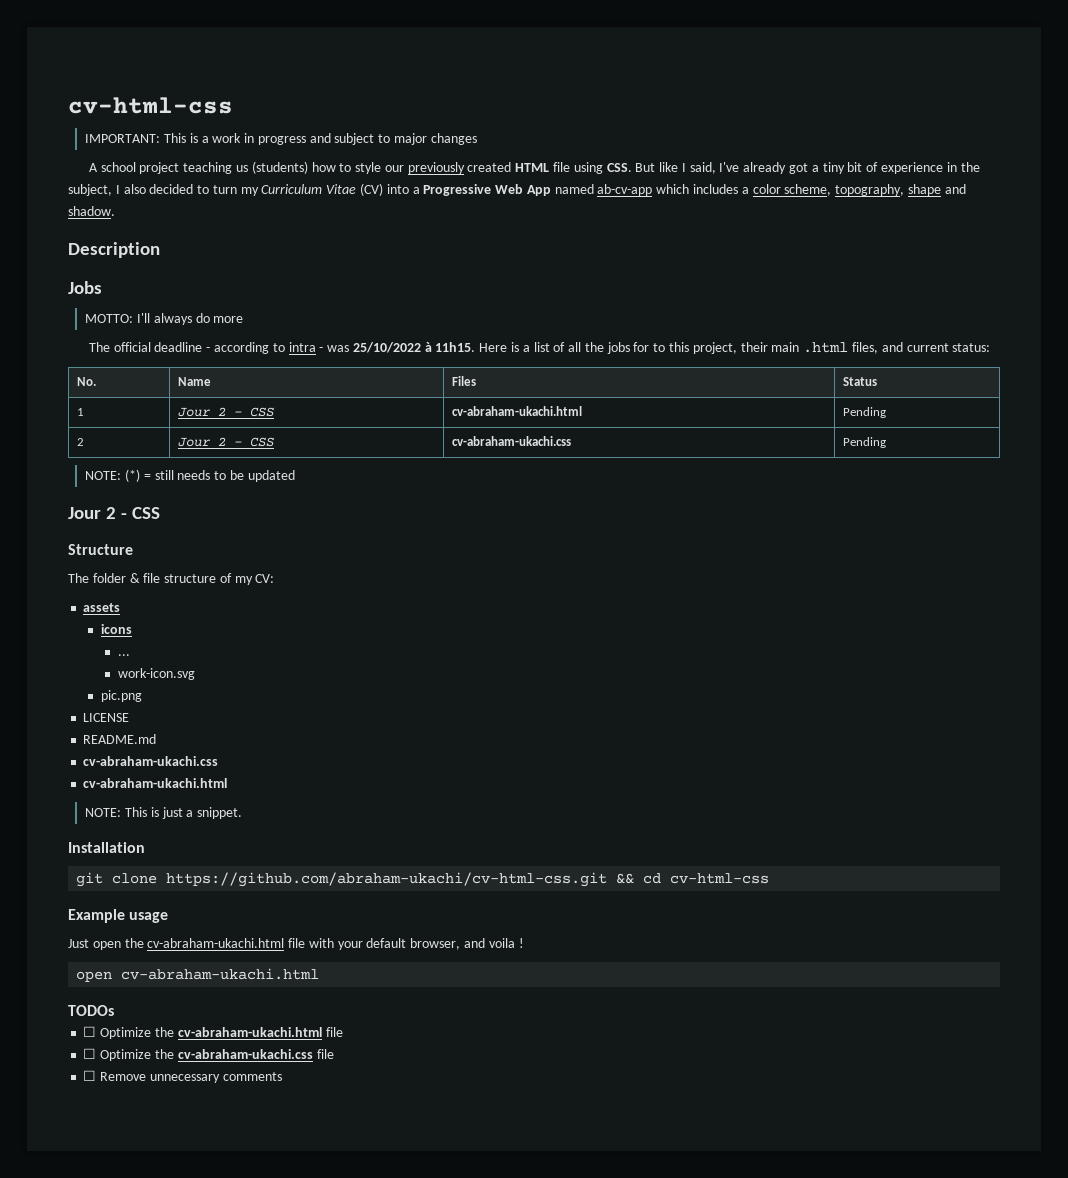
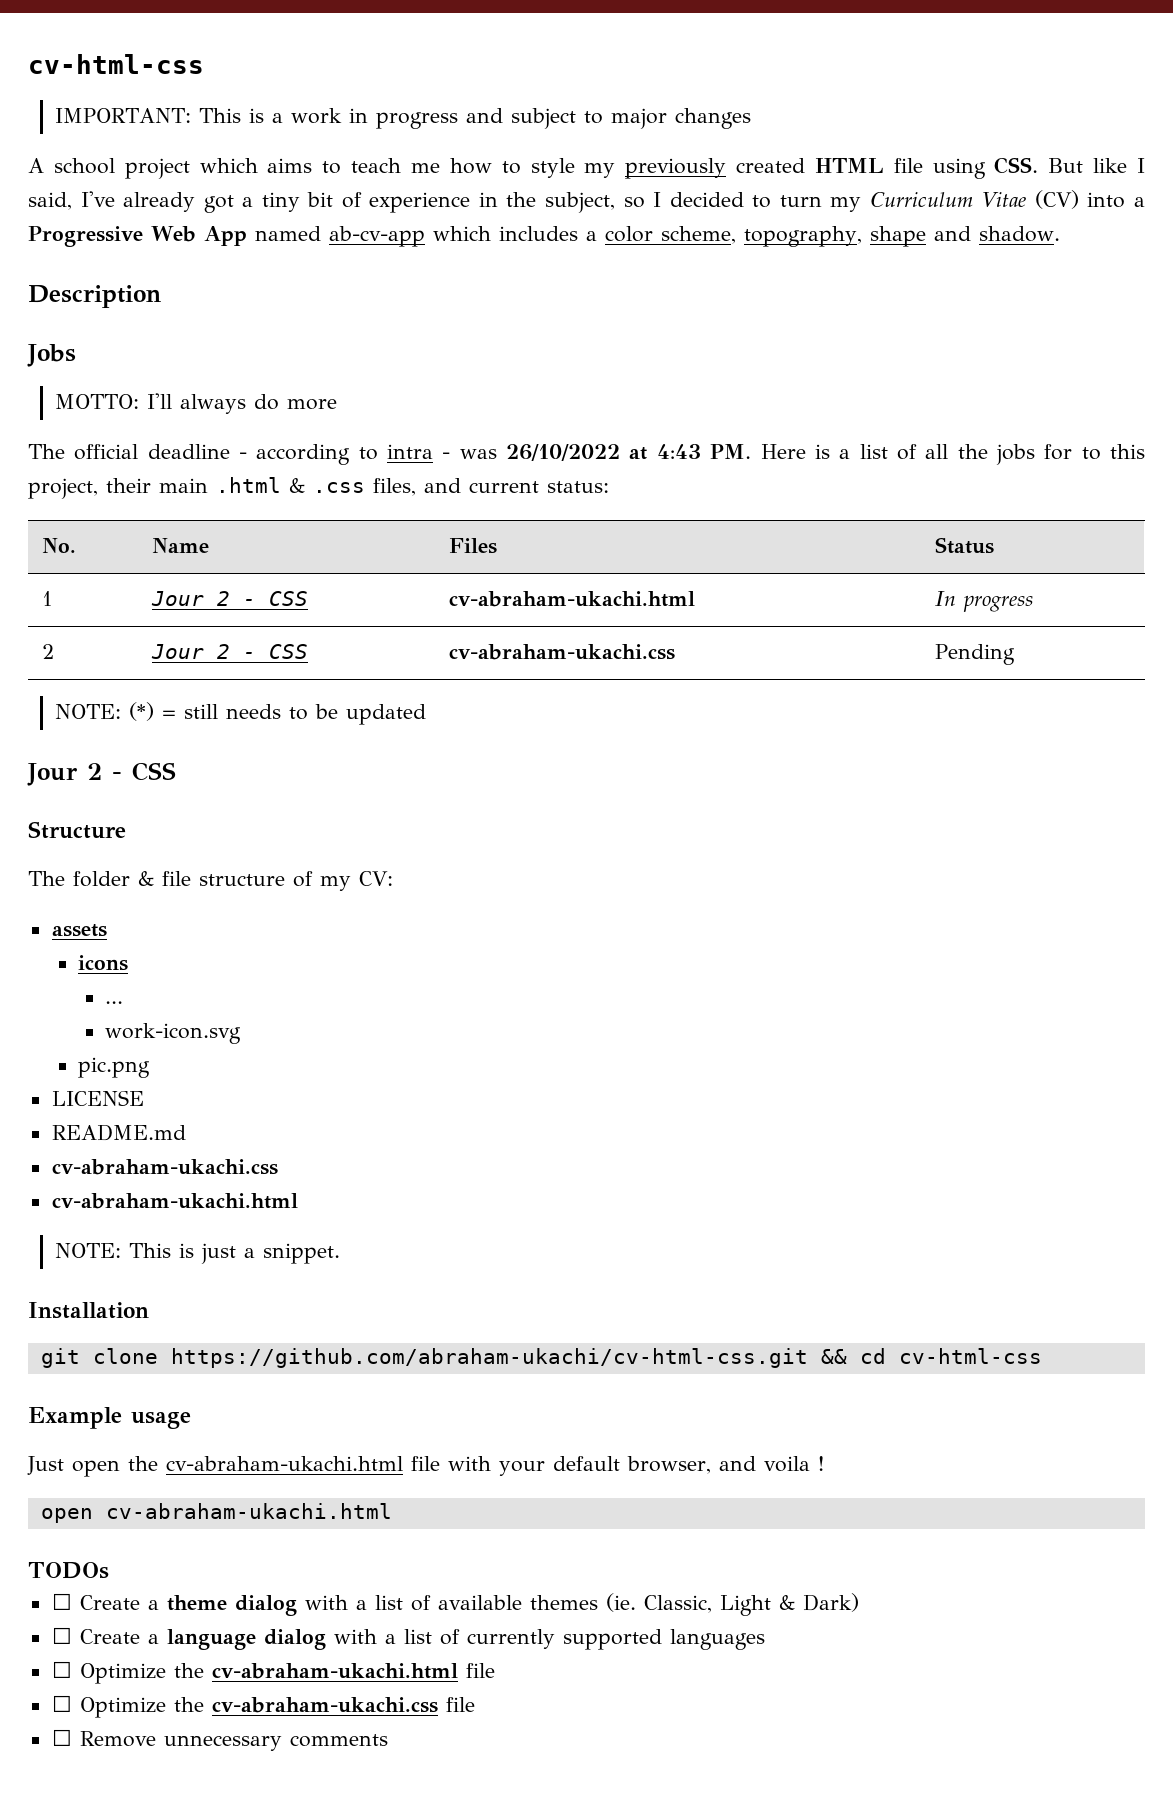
[183,161,308,174] teaching us (students) -> [199,158,440,174] which aims to teach me
[384,165,404,172] our -> [584,163,616,178] my
[115,184,146,194] I also -> [623,192,662,208] so I
[352,342,476,353] 25/10/2022 à 11h15. -> [506,444,752,461] 26/10/2022 at 4:43 PM.
(849, 347) none -> [289,478,365,493] & .css
[843,407,887,418] Pending -> [934,591,1033,612] In progress
(114, 1010) none -> [51,1593,859,1616] [51,1627,765,1650] // ☐ Create a theme dialog with a list of available themes (ie. Classic, Light & Dark) // ☐ Create a language dialog with a list of currently supported languages

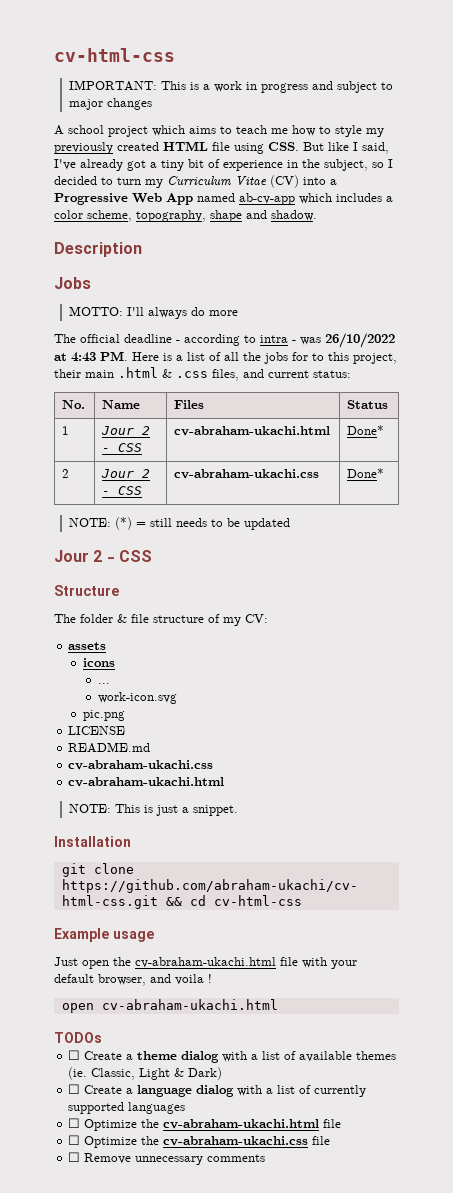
[934,591,1033,612] In progress -> [347,425,385,435] Done*
[934,644,1015,665] Pending -> [347,468,385,478] Done*

